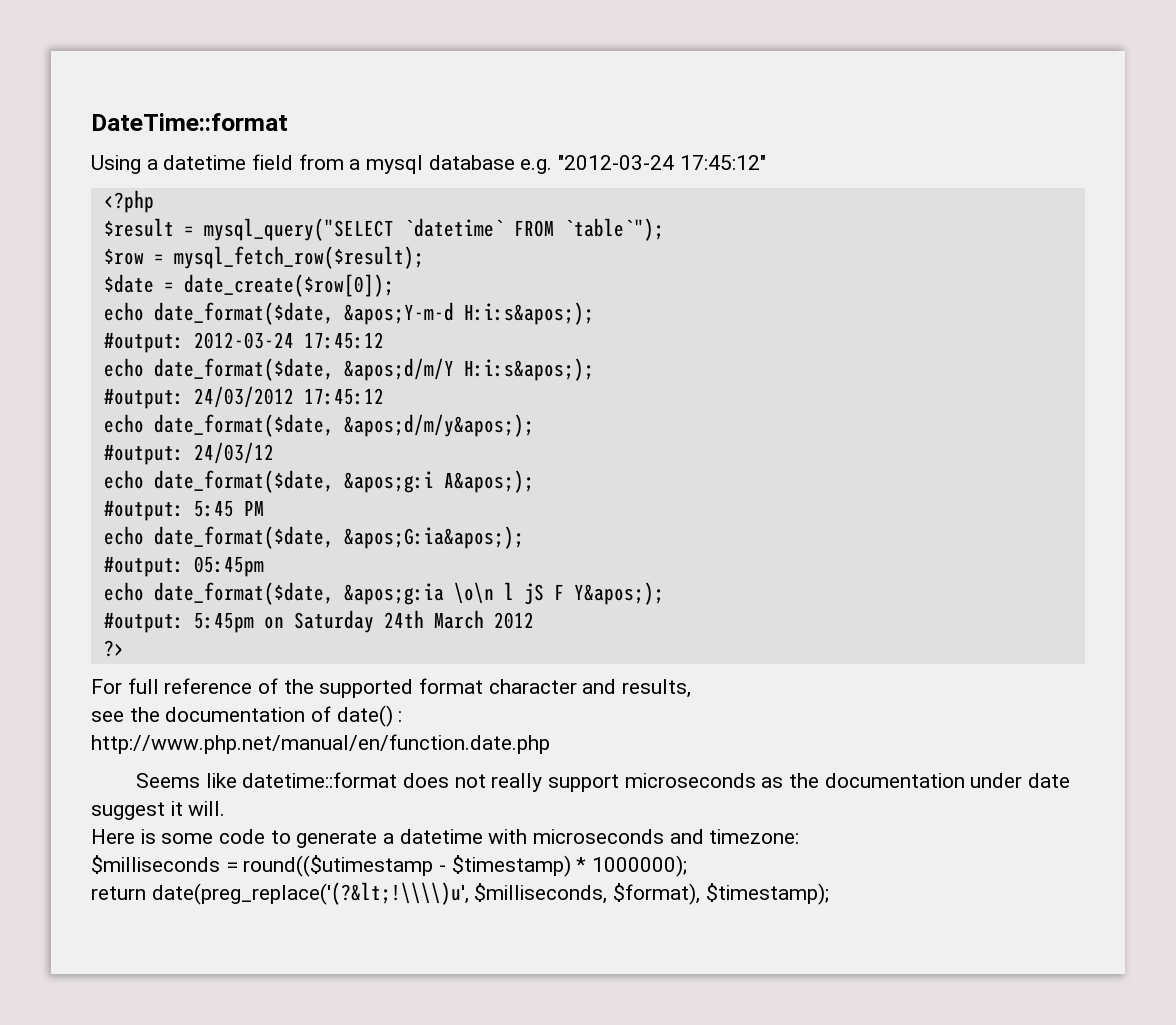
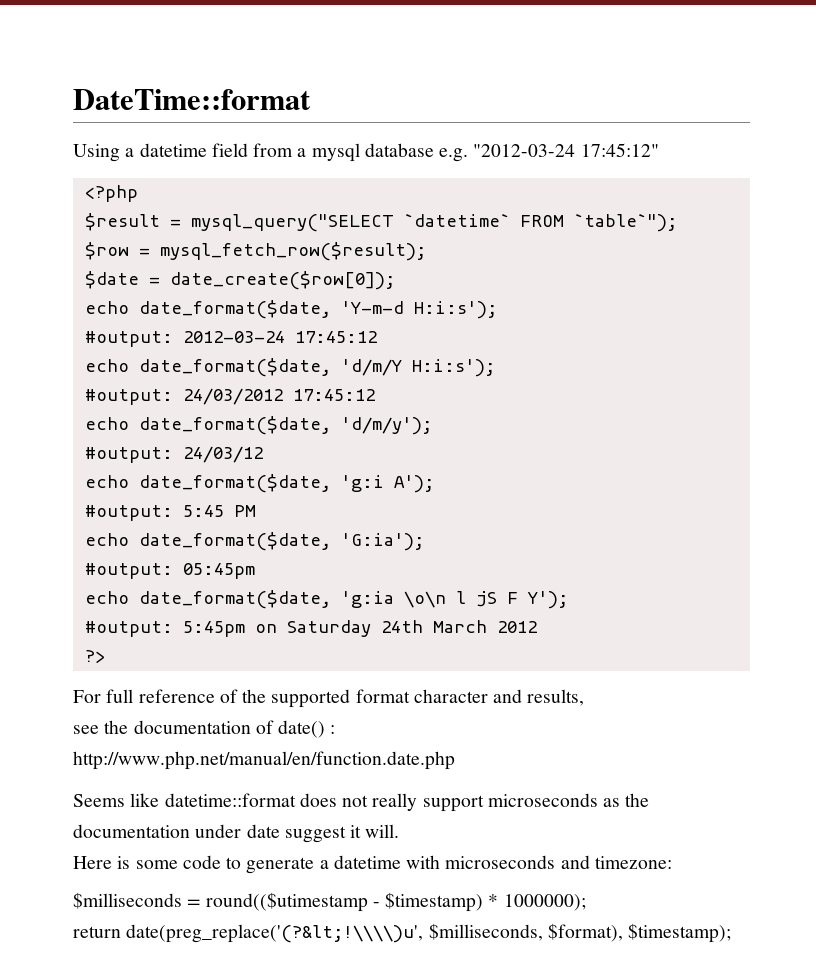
[343,302,594,325] &apos;Y-m-d H:i:s&apos;); -> [340,301,497,319] 'Y-m-d H:i:s');
[343,358,594,381] &apos;d/m/Y H:i:s&apos;); -> [340,359,495,377] 'd/m/Y H:i:s');
[343,414,534,437] &apos;d/m/y&apos;); -> [340,417,432,435] 'd/m/y');
[343,470,534,493] &apos;g:i A&apos;); -> [340,475,434,493] 'g:i A');
[343,526,524,549] &apos;G:ia&apos;); -> [340,533,424,551] 'G:ia');
[343,583,444,605] &apos;g:ia -> [340,591,394,608] 'g:ia
[573,582,664,605] Y&apos;); -> [526,591,568,609] Y');

